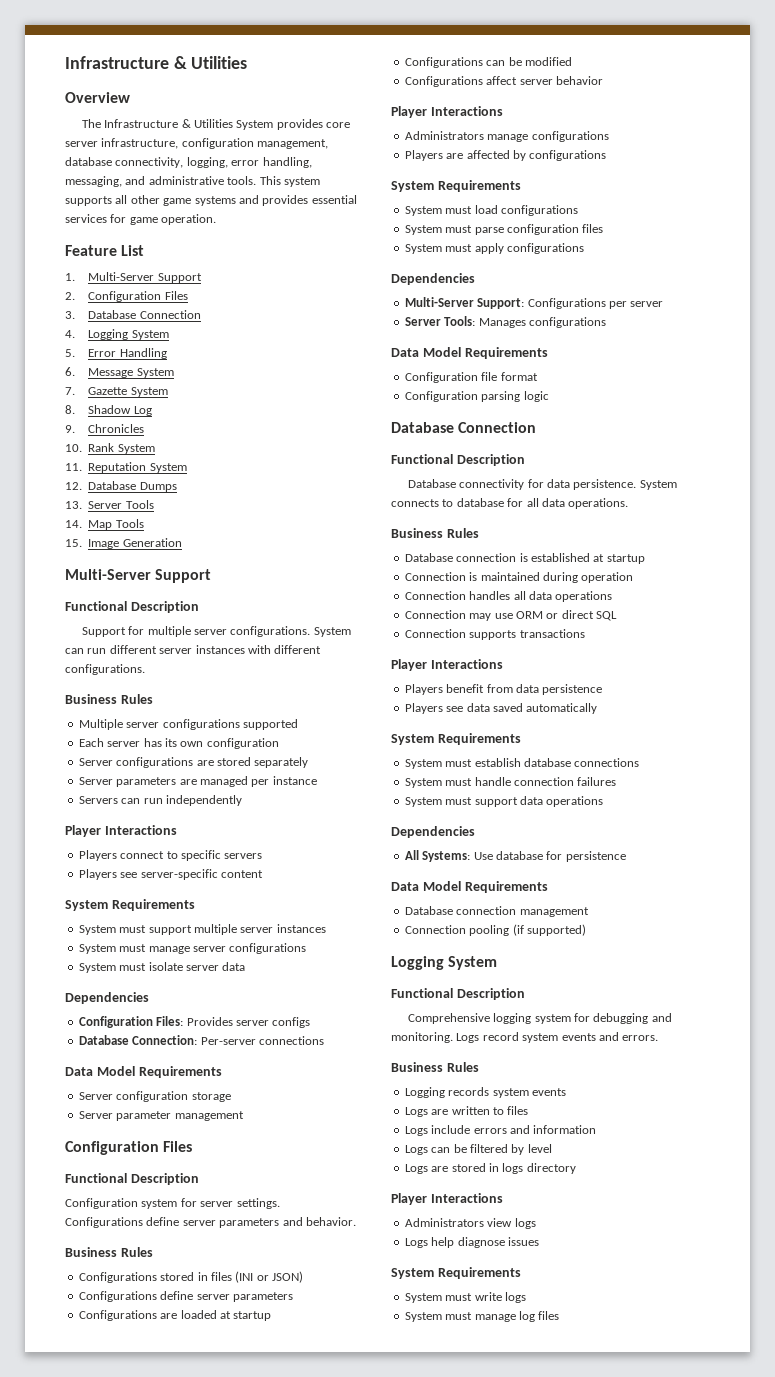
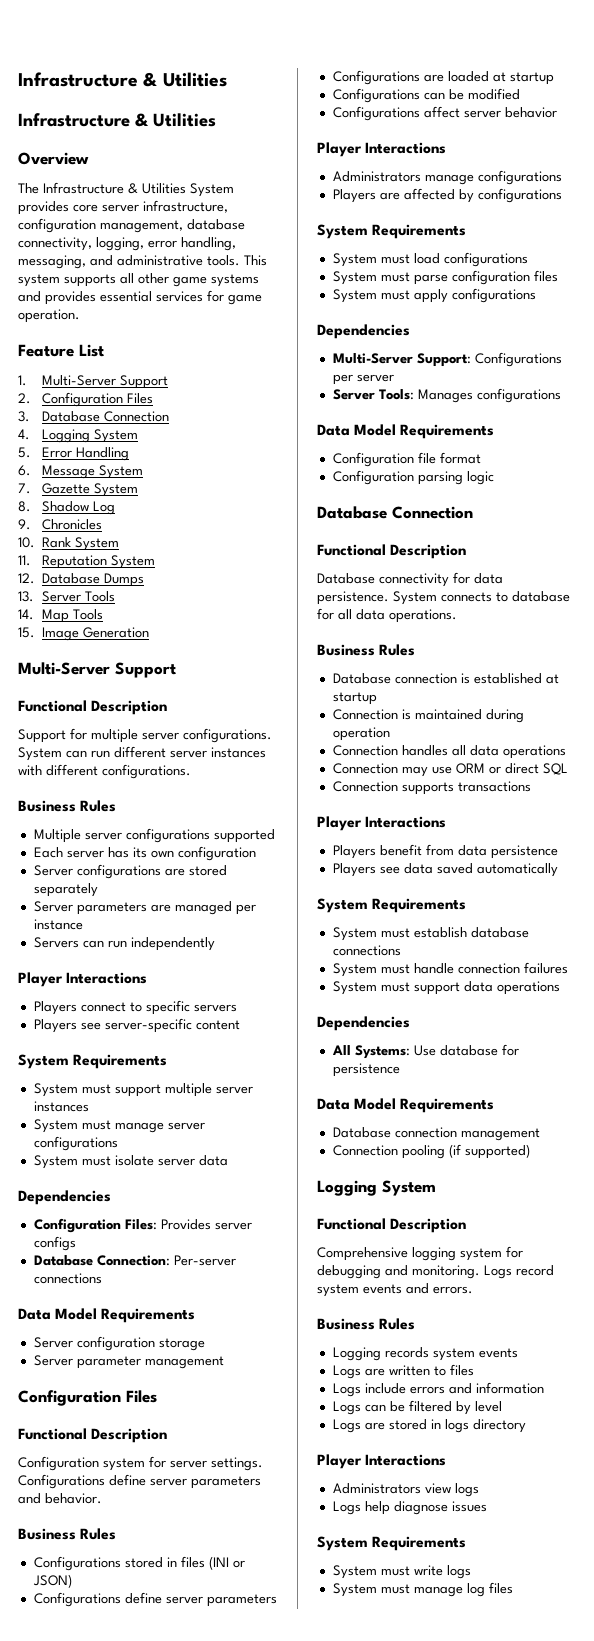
[65,56,248,69] Infrastructure & Utilities -> [18,72,227,87] [18,113,216,127] Infrastructure & Utilities // Infrastructure & Utilities

